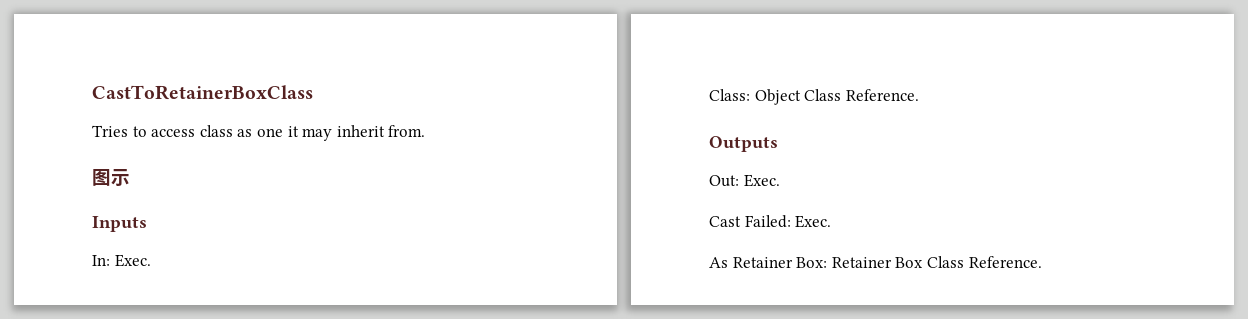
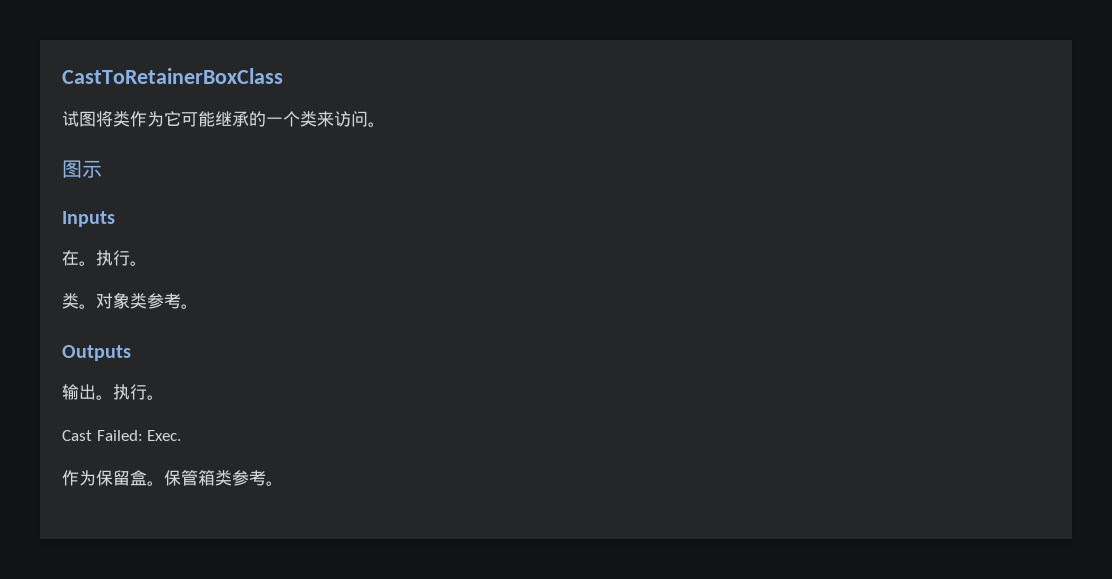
[92,125,426,141] [92,169,130,186] [92,216,147,232] [92,254,151,267] [709,89,919,105] [709,136,778,152] [709,174,780,187] [709,215,832,228] [709,256,1042,268] Tries to access class as one it may inherit from. // 图示 // Inputs // In: Exec. // Class: Object Class Reference. // Outputs // Out: Exec. // Cast Failed: Exec. // As Retainer Box: Retainer Box Class Reference. -> [62,111,385,127] [62,160,102,178] [62,211,115,227] [62,250,147,266] [62,292,198,309] [62,345,131,361] [62,384,164,400] [62,430,182,441] [62,470,283,486] 试图将类作为它可能继承的一个类来访问。 // 图示 // Inputs // 在。执行。 // 类。对象类参考。 // Outputs // 输出。执行。 // Cast Failed: Exec. // 作为保留盒。保管箱类参考。

